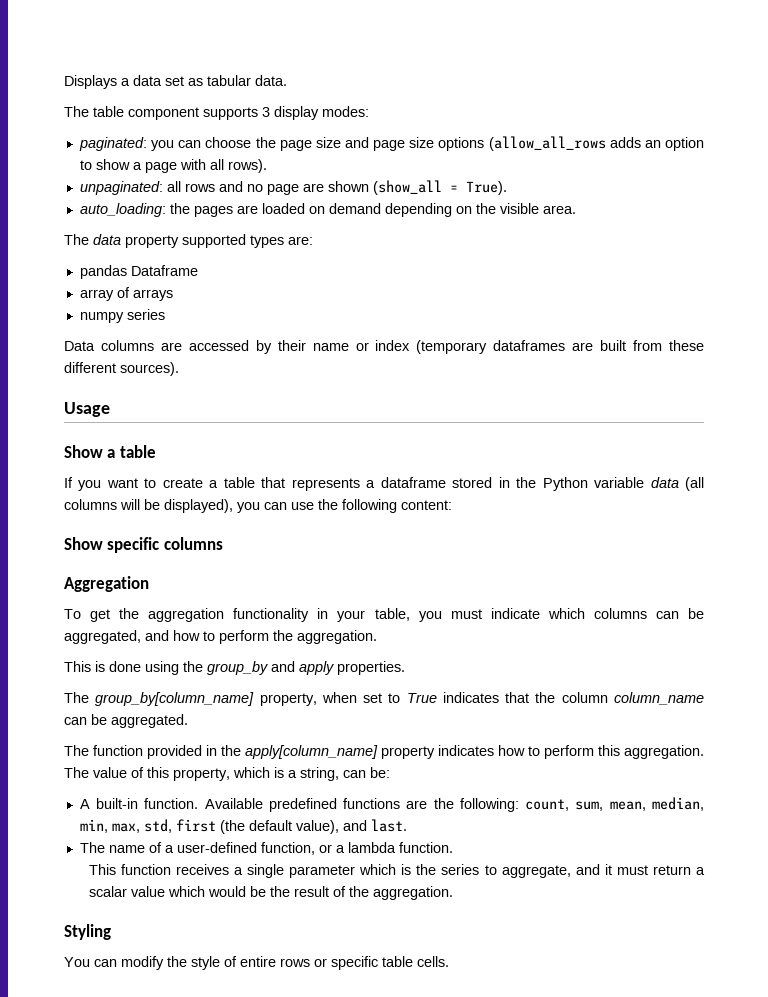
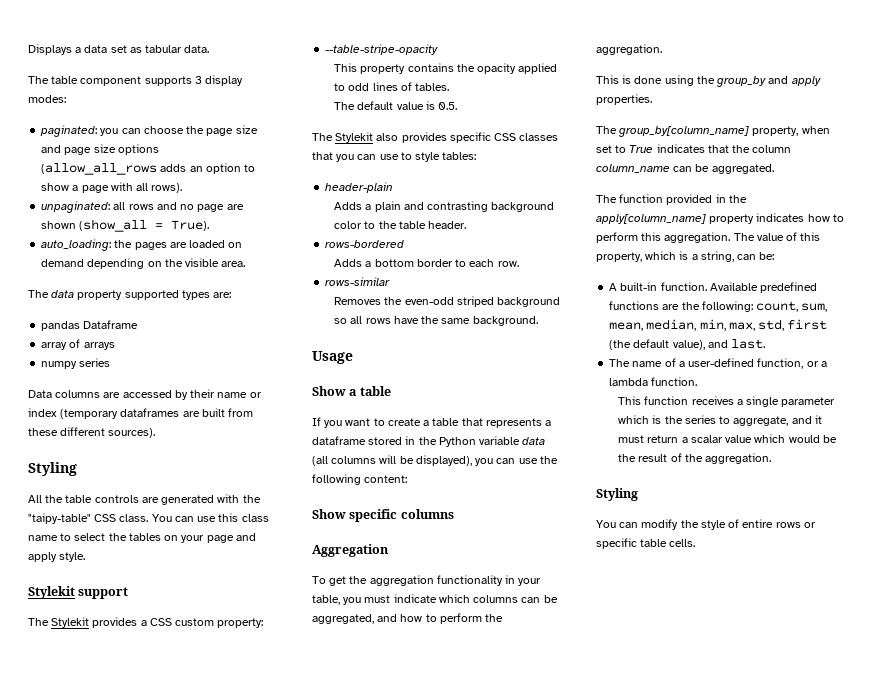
(179, 369) none -> [28,462,77,476] [28,494,261,505] [28,513,269,524] [28,533,256,543] [28,552,86,562] [28,586,129,599] [28,617,264,628] [325,44,439,55] [334,63,558,74] [334,82,450,91] [334,101,458,110] [312,132,559,143] [312,152,477,162] [325,182,394,193] [334,201,555,212] [334,221,467,229] [325,240,405,248] [334,259,519,267] [325,277,391,286] [334,296,561,307] [334,316,538,326] // Styling // All the table controls are generated with the "taipy-table" CSS class. You can use this class name to select the tables on your page and apply style. // Stylekit support // The Stylekit provides a CSS custom property: // --table-stripe-opacity // This property contains the opacity applied to odd lines of tables. // The default value is 0.5. // The Stylekit also provides specific CSS classes that you can use to style tables: // header-plain // Adds a plain and contrasting background color to the table header. // rows-bordered // Adds a bottom border to each row. // rows-similar // Removes the even-odd striped background so all rows have the same background.

